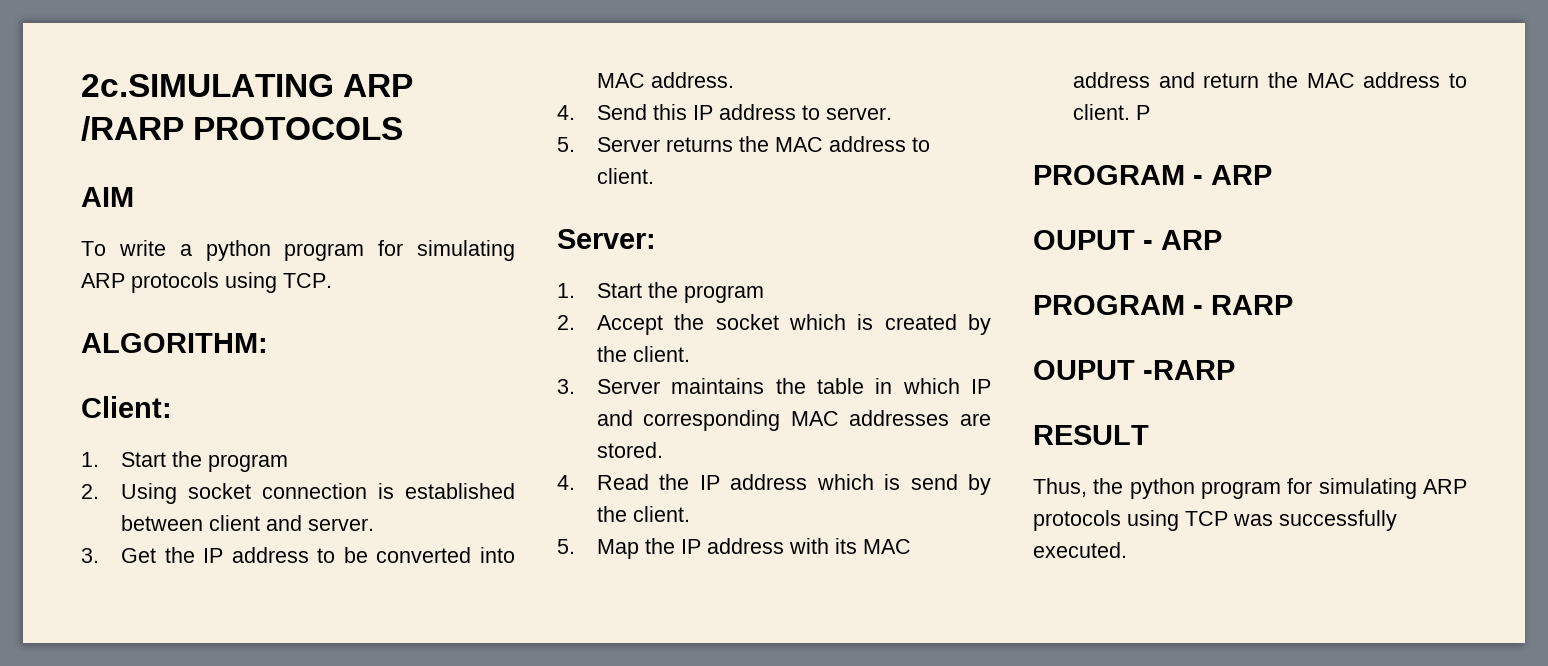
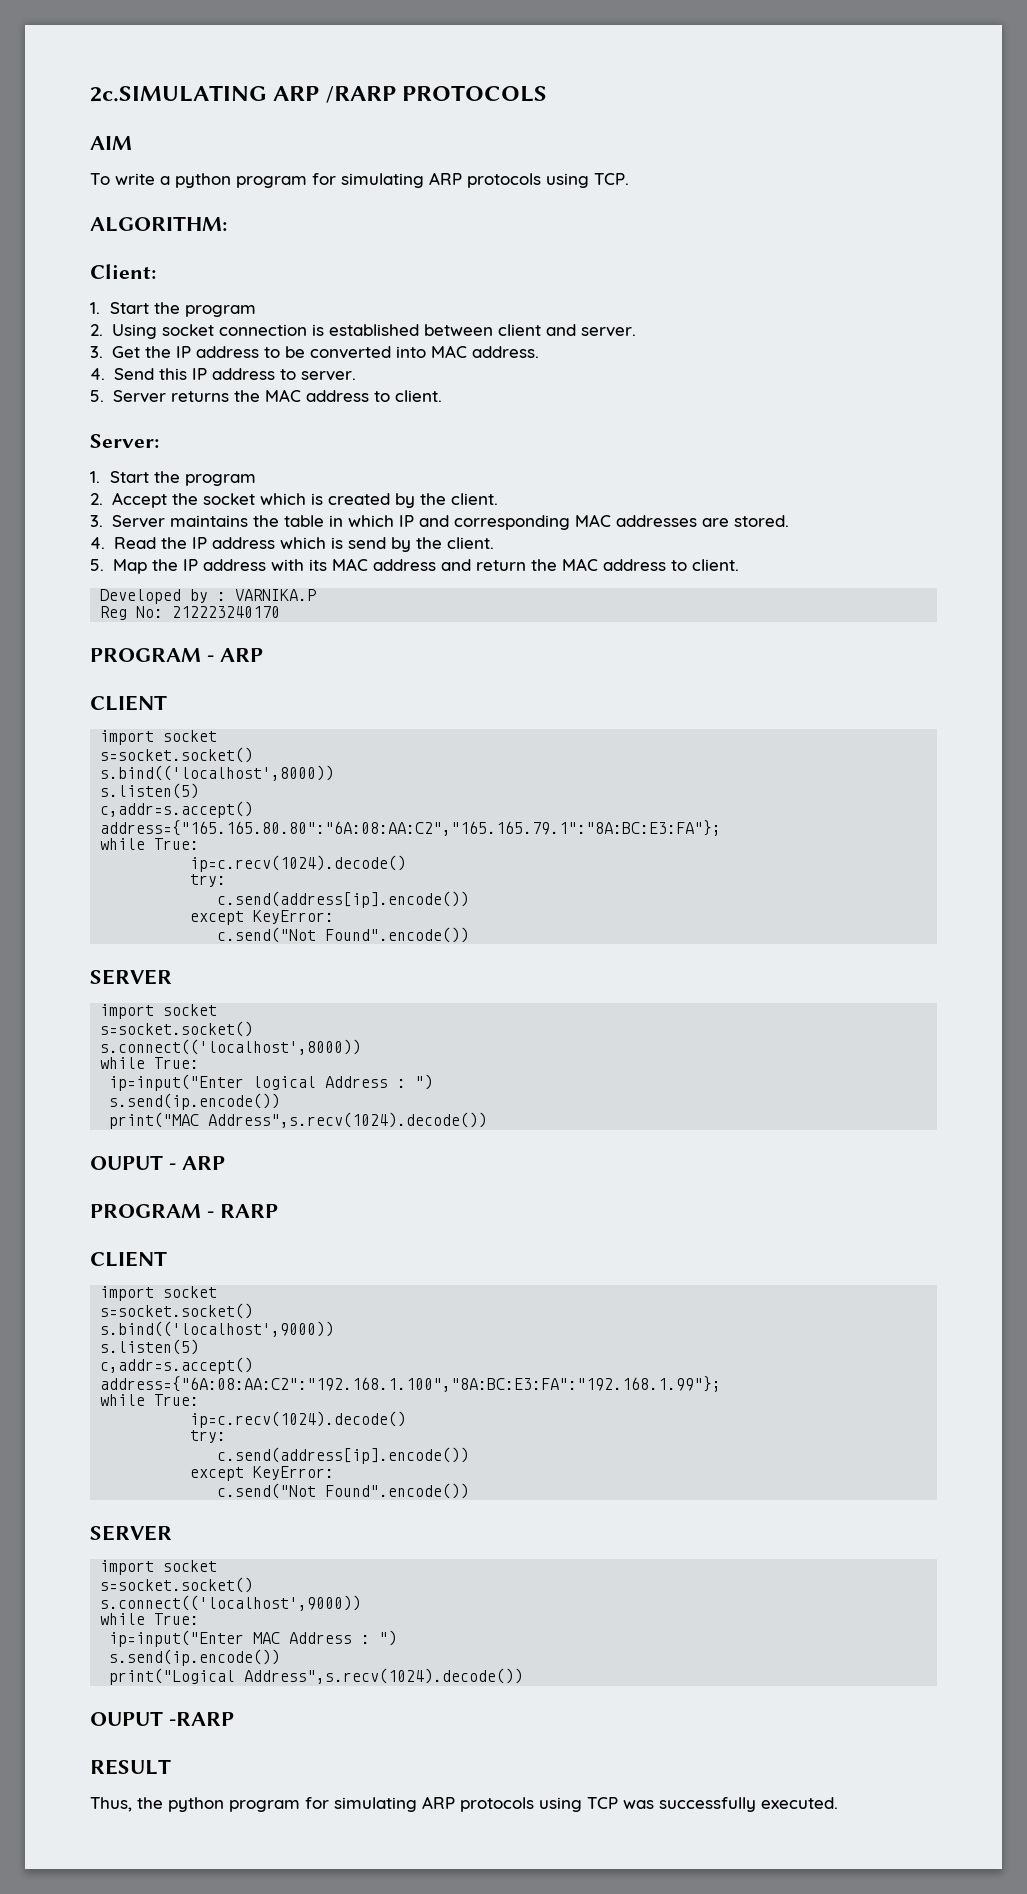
[1135,105,1150,120] [1033,165,1272,185] P // PROGRAM - ARP -> [100,589,317,604] [100,606,281,620] [90,648,263,662] [90,695,167,711] [100,730,218,745] [100,747,254,763] [100,765,335,781] [100,783,200,799] [100,801,254,818] [100,820,722,836] [100,838,200,850] [190,855,407,872] [190,874,227,887] [217,891,470,908] [190,910,335,925] [217,927,470,943] [90,969,172,985] [100,1004,218,1019] [100,1021,254,1037] [100,1039,362,1055] [100,1057,200,1069] [109,1074,434,1091] [109,1093,281,1110] [109,1112,488,1129] // Developed by : VARNIKA.P // Reg No: 212223240170 // PROGRAM - ARP // CLIENT // import socket // s=socket.socket() // s.bind(('localhost',8000)) // s.listen(5) // c,addr=s.accept() // address={"165.165.80.80":"6A:08:AA:C2","165.165.79.1":"8A:BC:E3:FA"}; // while True: // ip=c.recv(1024).decode() // try: // c.send(address[ip].encode()) // except KeyError: // c.send("Not Found".encode()) // SERVER // import socket // s=socket.socket() // s.connect(('localhost',8000)) // while True: // ip=input("Enter logical Address : ") // s.send(ip.encode()) // print("MAC Address",s.recv(1024).decode())
(1293, 305) none -> [90,1251,167,1267] [100,1286,218,1301] [100,1303,254,1319] [100,1321,335,1337] [100,1339,200,1355] [100,1357,254,1374] [100,1376,722,1392] [100,1394,200,1406] [190,1411,407,1428] [190,1430,227,1443] [217,1447,470,1464] [190,1466,335,1481] [217,1483,470,1499] [90,1525,172,1541] [100,1560,218,1575] [100,1577,254,1593] [100,1595,362,1611] [100,1613,200,1625] [109,1630,398,1647] [109,1649,281,1666] [109,1668,524,1685] // CLIENT // import socket // s=socket.socket() // s.bind(('localhost',9000)) // s.listen(5) // c,addr=s.accept() // address={"6A:08:AA:C2":"192.168.1.100","8A:BC:E3:FA":"192.168.1.99"}; // while True: // ip=c.recv(1024).decode() // try: // c.send(address[ip].encode()) // except KeyError: // c.send("Not Found".encode()) // SERVER // import socket // s=socket.socket() // s.connect(('localhost',9000)) // while True: // ip=input("Enter MAC Address : ") // s.send(ip.encode()) // print("Logical Address",s.recv(1024).decode())

